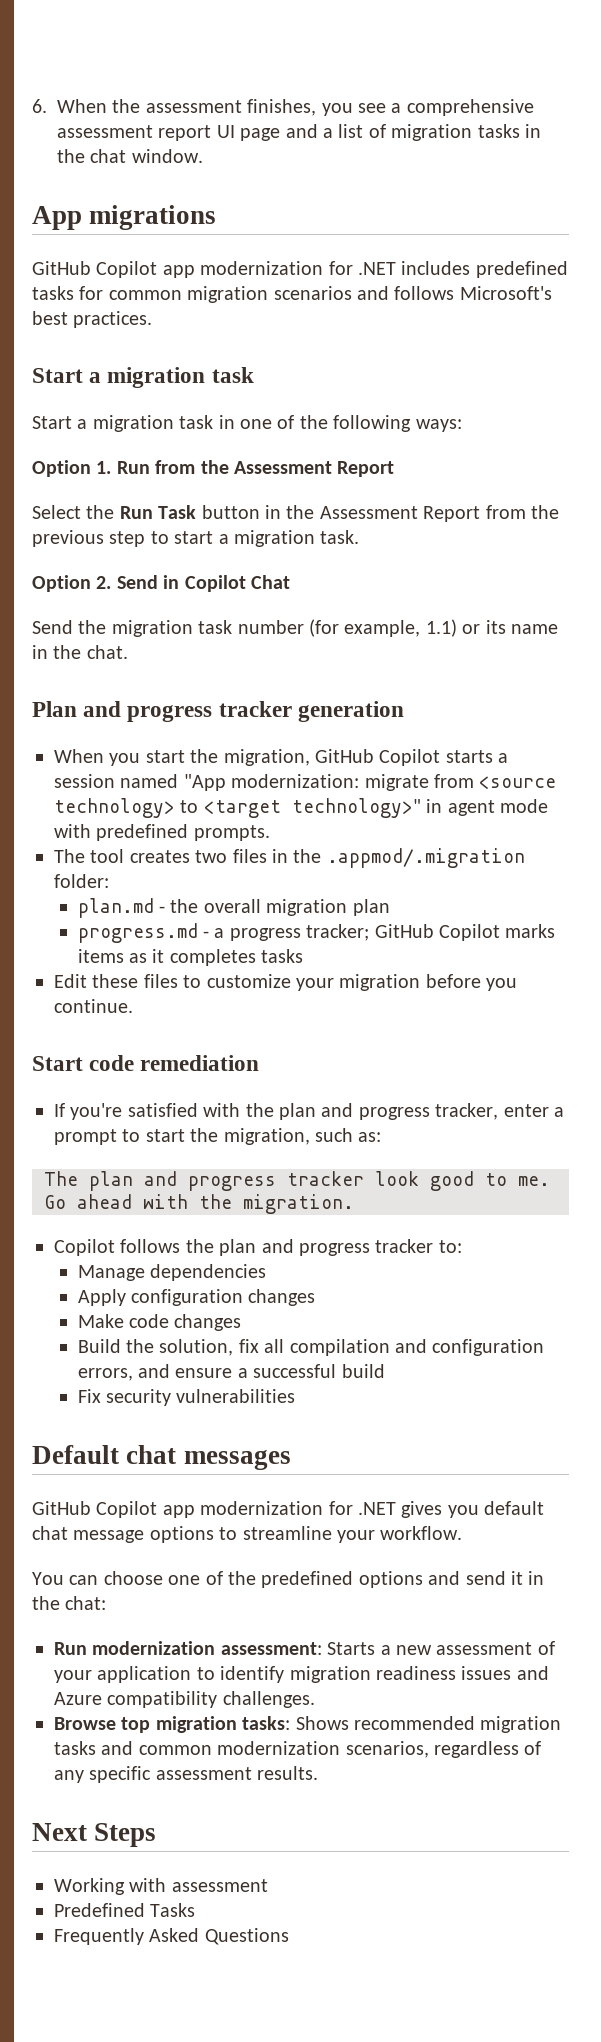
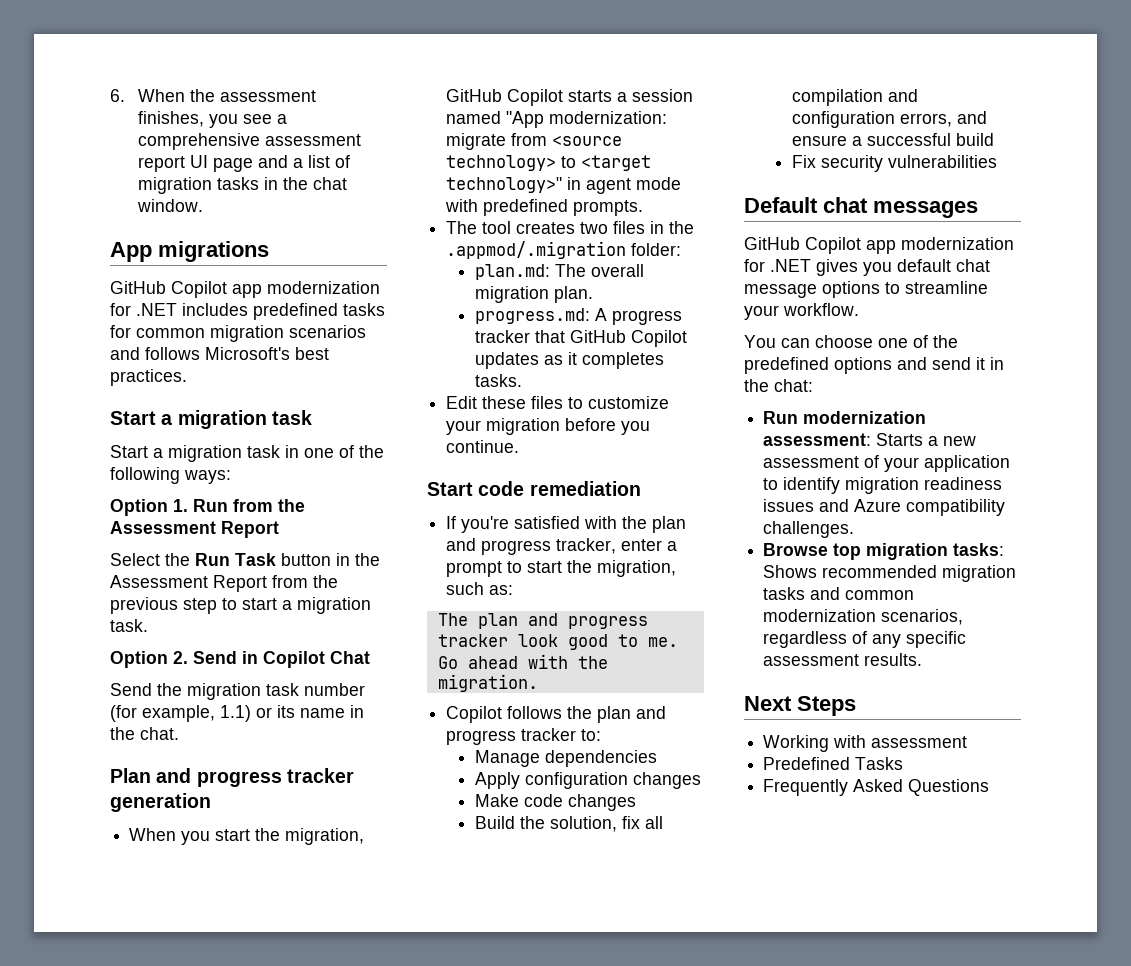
[77,898,390,918] [77,923,556,943] [77,949,124,963] plan.md - the overall migration plan // progress.md - a progress tracker; GitHub Copilot marks items -> [474,264,644,280] [474,286,593,303] [474,308,682,325] [474,330,687,347] [474,352,539,369] plan.md: The overall migration plan. // progress.md: A progress tracker that GitHub Copilot updates
[261,949,304,963] tasks -> [474,374,522,387] tasks.

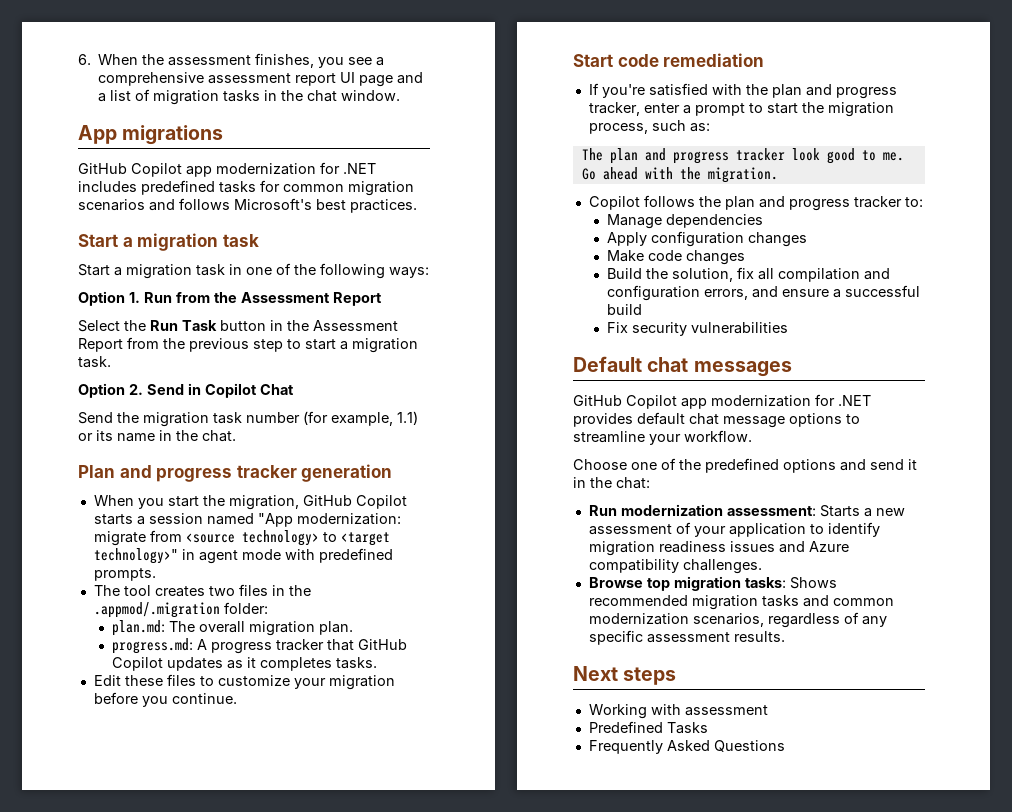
[597,560,677,577] migration, -> [827,102,894,117] [588,123,648,134] migration process,
[816,259,892,276] gives you -> [573,413,633,427] provides
[744,335,873,348] You can choose -> [573,459,627,470] Choose
[797,696,856,716] Steps -> [623,667,677,685] steps

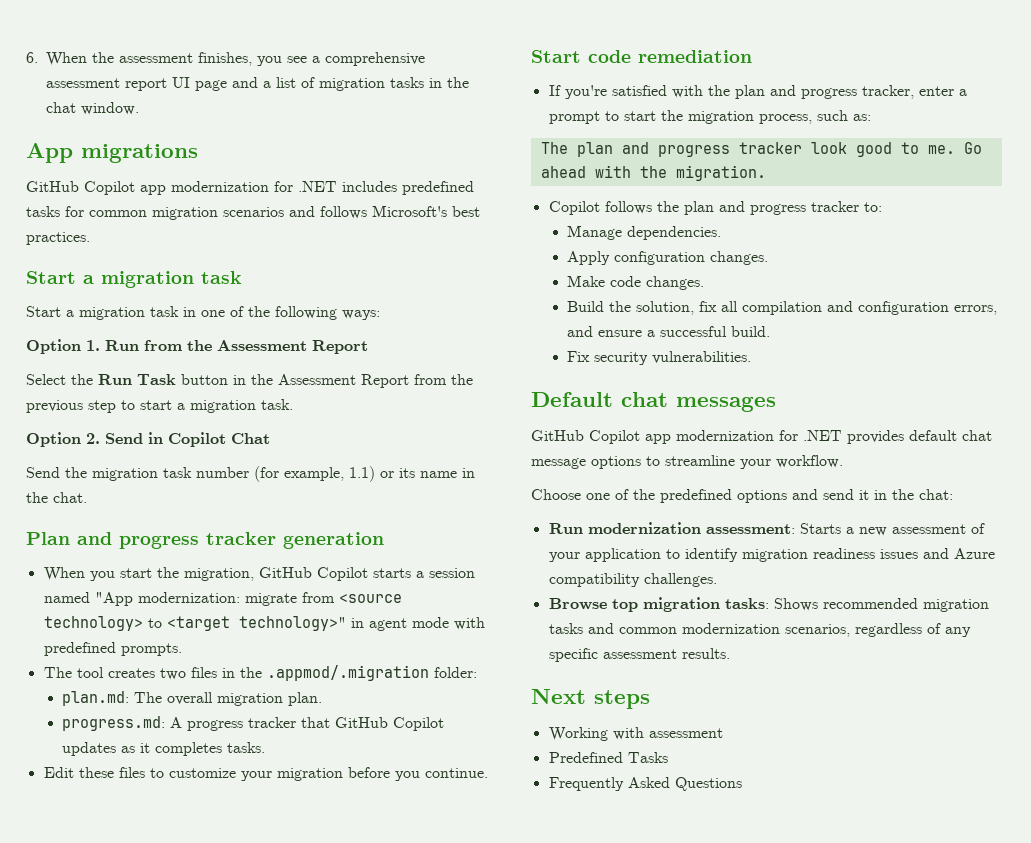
[665,214,763,228] dependencies -> [627,226,722,240] dependencies.
[747,232,807,247] changes -> [710,251,769,265] changes.
[685,250,745,265] changes -> [646,276,705,290] changes.
[606,304,642,315] build -> [731,326,771,337] build.
[690,322,788,334] vulnerabilities -> [652,351,752,364] vulnerabilities.

